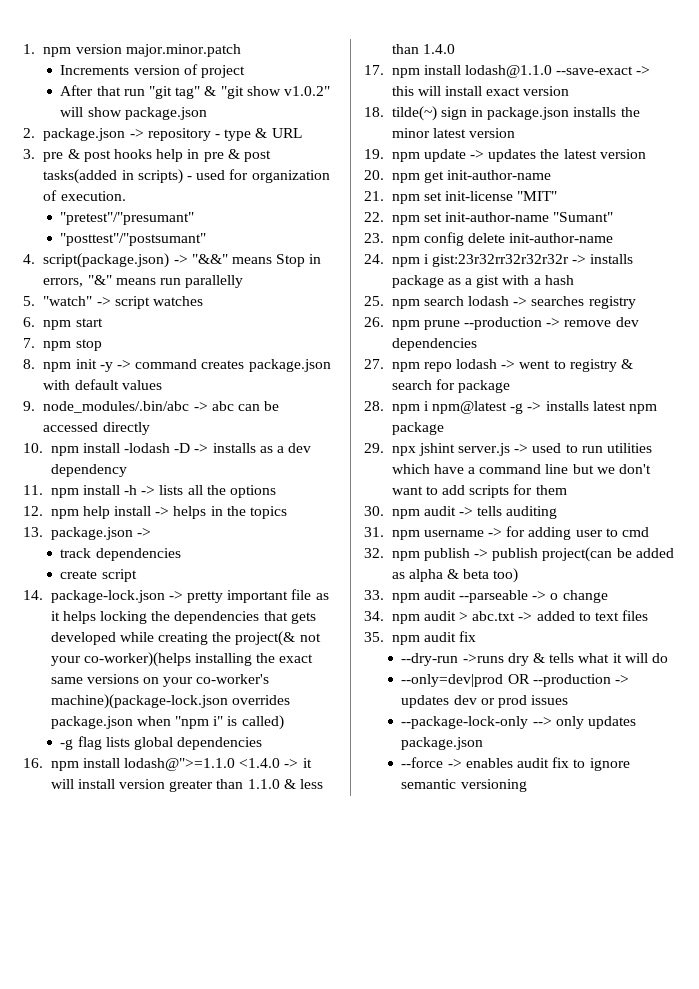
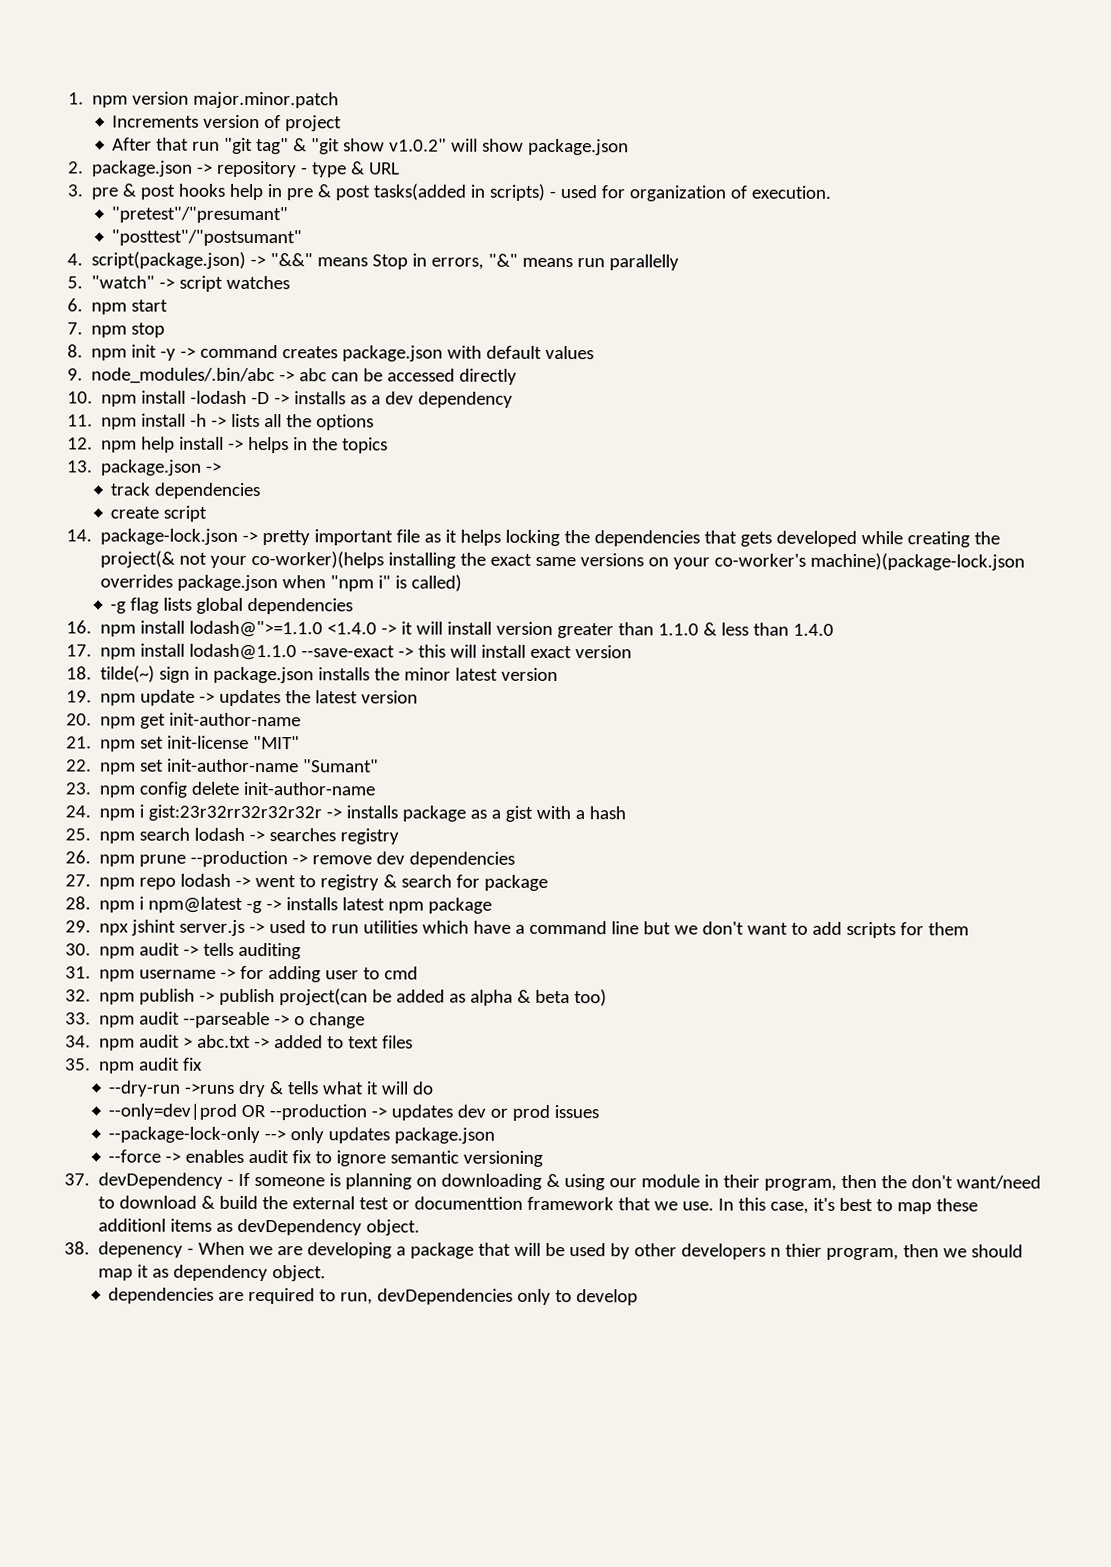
(527, 785) none -> [64,1172,1042,1191] [98,1195,979,1215] [98,1218,421,1236] [64,1241,1024,1261] [98,1264,327,1282] [108,1287,639,1306] // 37. devDependency - If someone is planning on downloading & using our module in their program, then the don't want/need to download & build the external test or documenttion framework that we use. In this case, it's best to map these additionl items as devDependency object. // 38. depenency - When we are developing a package that will be used by other developers n thier program, then we should map it as dependency object. // dependencies are required to run, devDependencies only to develop

